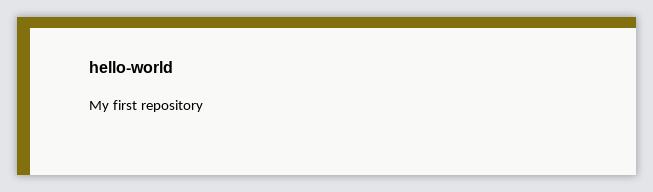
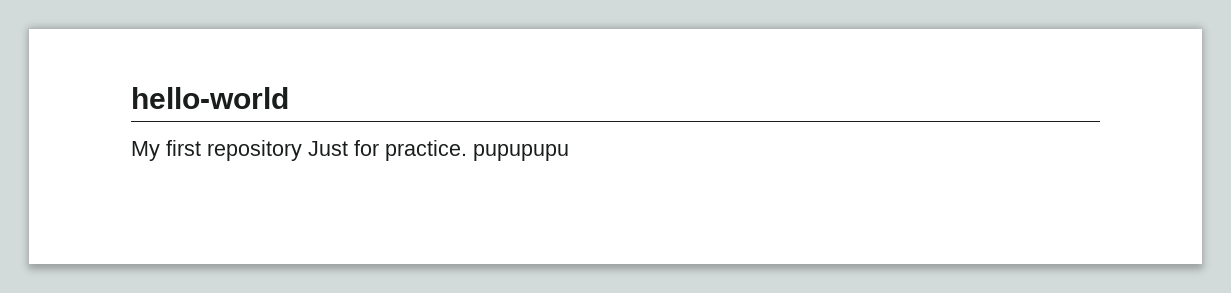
(203, 106) none -> [308,140,569,161] Just for practice. pupupupu

